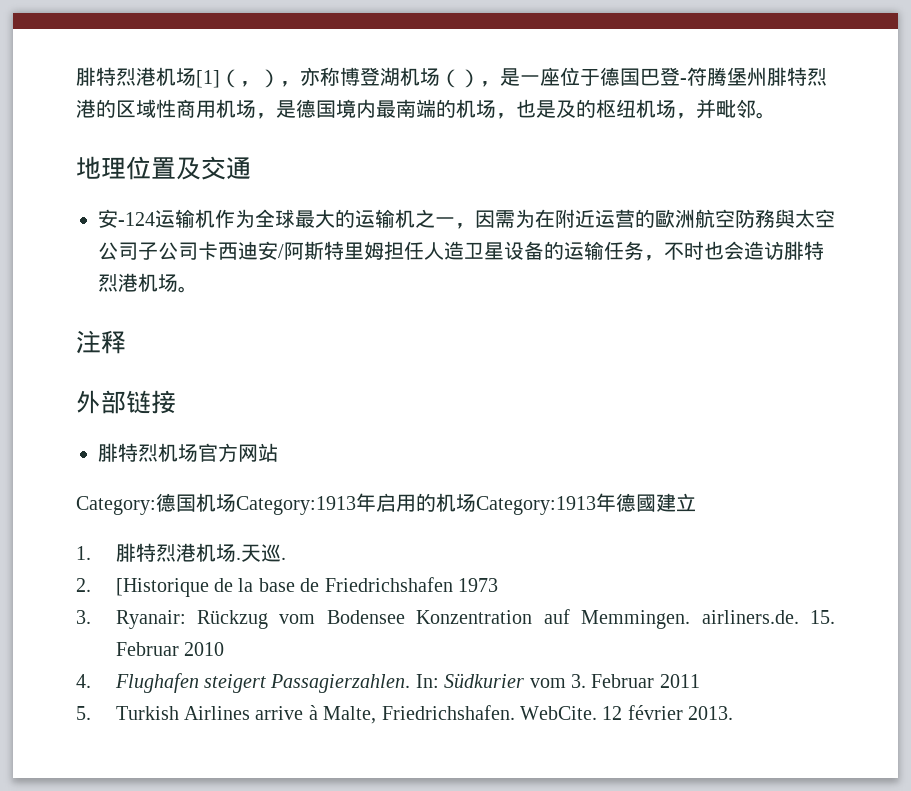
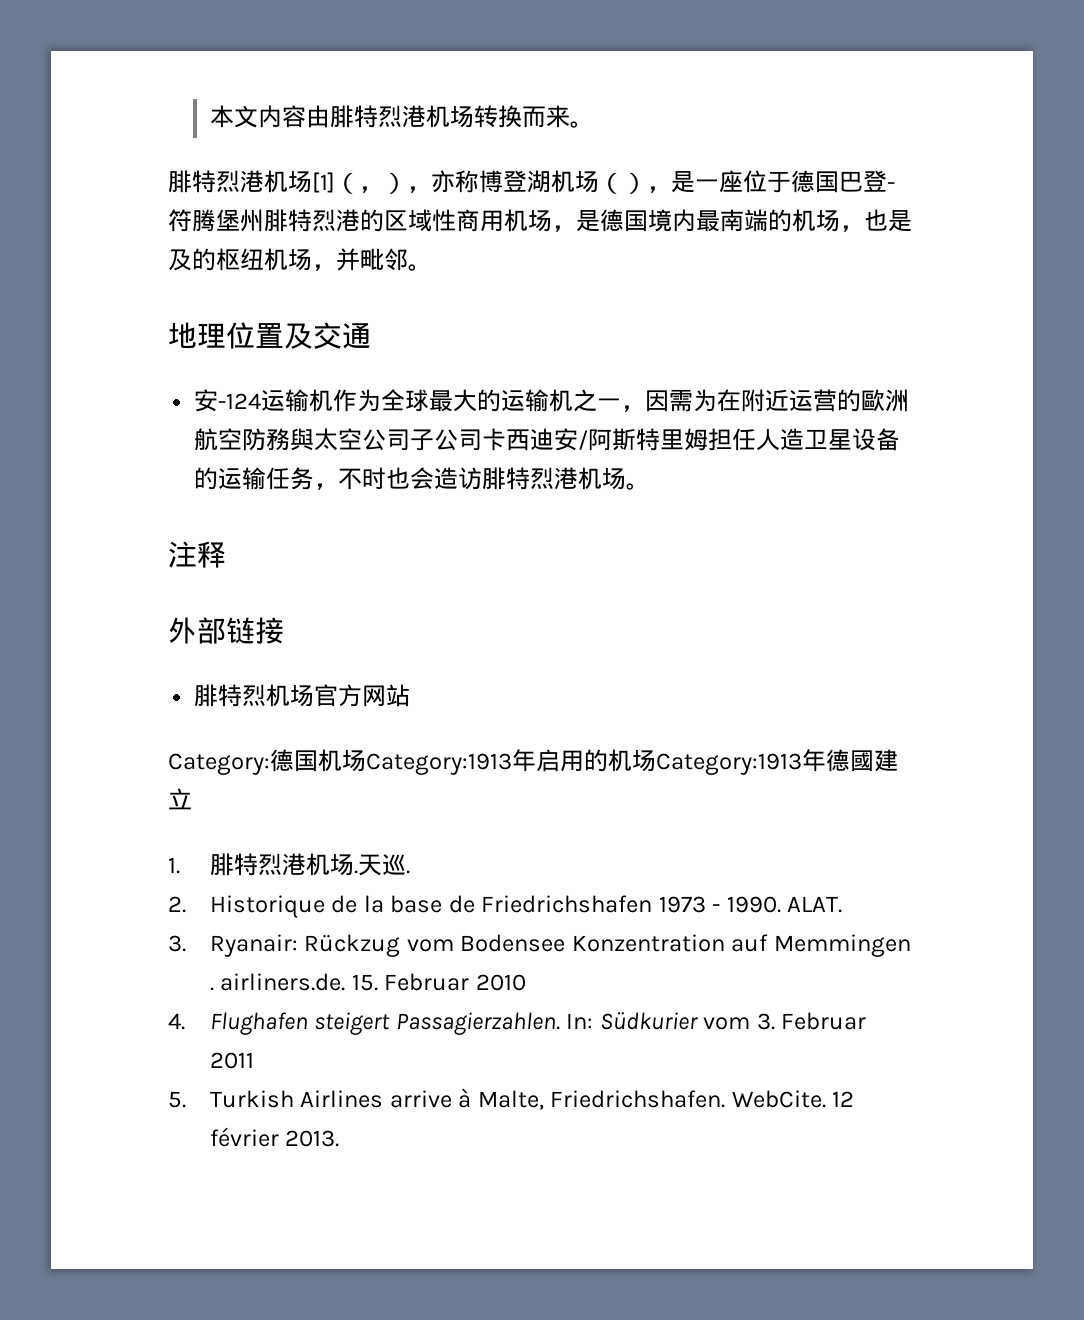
(76, 76) none -> [209,105,594,128] 本文内容由腓特烈港机场转换而来。 //
[115,578,209,597] [Historique -> [209,895,325,918] Historique
(498, 585) none -> [712,896,843,913] - 1990. ALAT.
[581,610,691,629] Memmingen. -> [773,934,911,957] [209,987,214,991] Memmingen .

